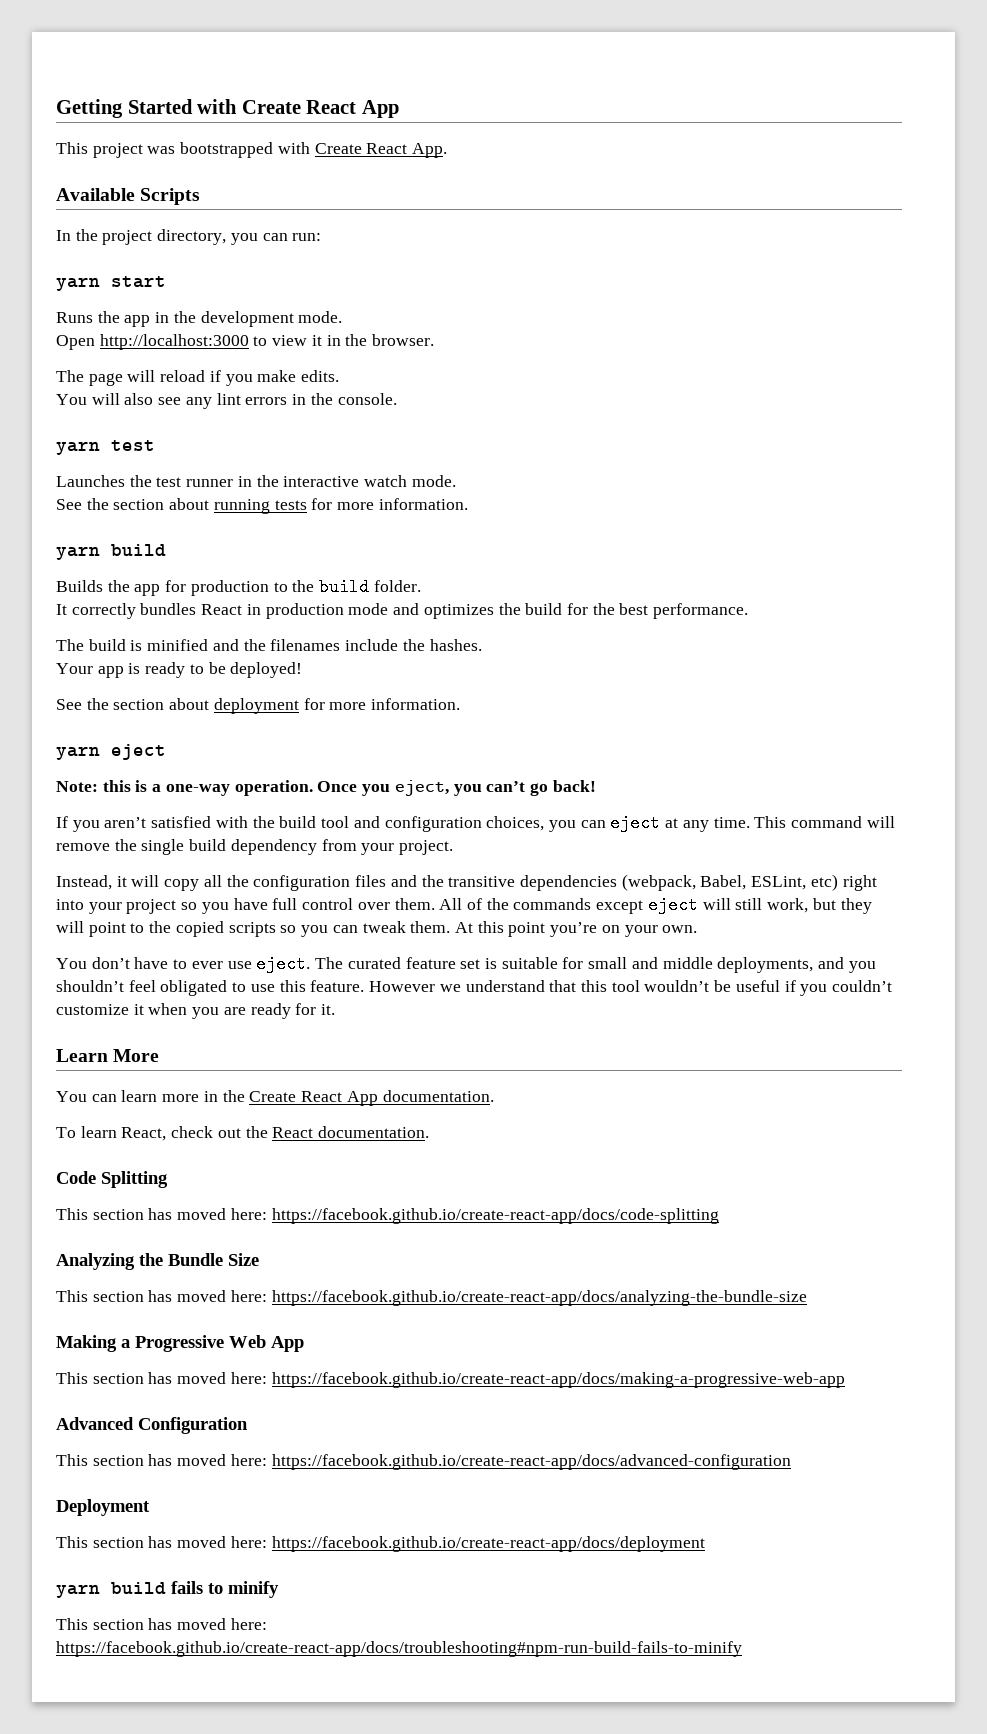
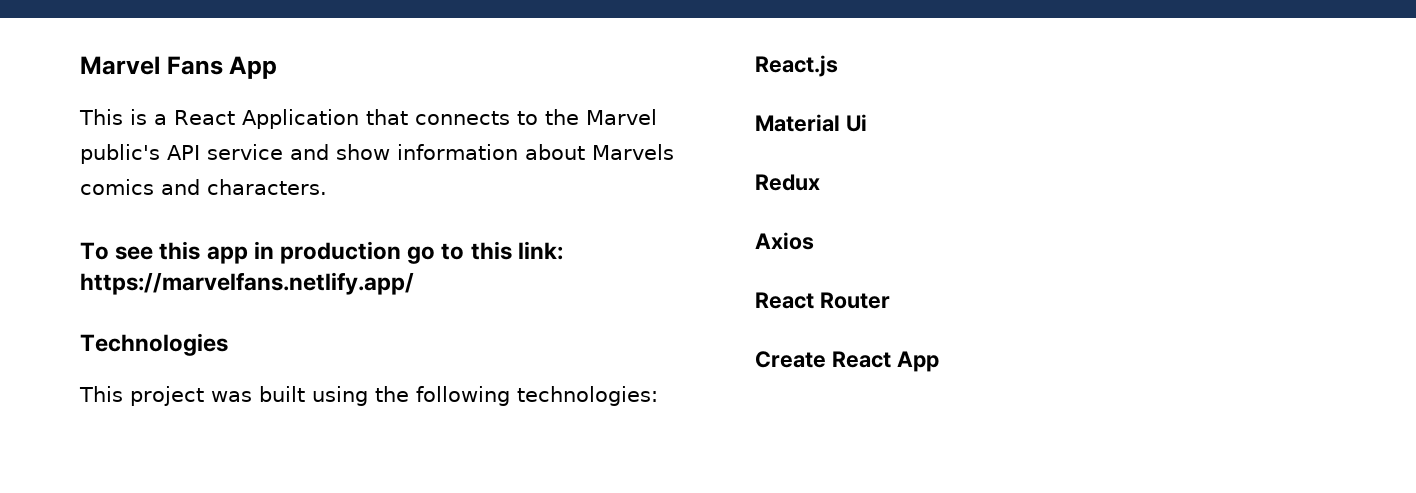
[56,99,399,118] [56,142,448,158] [56,188,201,205] [56,229,322,245] [56,276,166,291] [56,311,343,327] [56,334,435,350] [56,370,340,386] [56,393,397,409] [56,440,155,455] [56,475,456,487] [56,498,468,514] [56,544,166,560] [56,578,421,596] [56,603,749,619] [56,639,482,651] [56,662,303,678] [56,698,461,714] [56,744,166,760] [56,780,596,796] [56,814,895,832] [56,839,454,855] [56,874,877,891] [56,896,872,914] [56,921,698,937] [56,955,876,973] [56,980,893,996] [56,1003,336,1019] [56,1049,160,1062] [56,1090,494,1106] [56,1126,430,1141] [56,1171,168,1188] [56,1208,719,1224] [56,1253,259,1270] [56,1290,807,1306] [56,1335,304,1352] [56,1372,845,1388] [56,1417,248,1434] [56,1454,791,1470] [56,1499,150,1516] [56,1536,705,1552] [56,1581,279,1598] [56,1618,267,1630] [56,1641,742,1657] Getting Started with Create React App // This project was bootstrapped with Create React App. // Available Scripts // In the project directory, you can run: // yarn start // Runs the app in the development mode. // Open http://localhost:3000 to view it in the browser. // The page will reload if you make edits. // You will also see any lint errors in the console. // yarn test // Launches the test runner in the interactive watch mode. // See the section about running tests for more information. // yarn build // Builds the app for production to the build folder. // It correctly bundles React in production mode and optimizes the build for the best performance. // The build is minified and the filenames include the hashes. // Your app is ready to be deployed! // See the section about deployment for more information. // yarn eject // Note: this is a one-way operation. Once you eject, you can’t go back! // If you aren’t satisfied with the build tool and configuration choices, you can eject at any time. This command will remove the single build dependency from your project. // Instead, it will copy all the configuration files and the transitive dependencies (webpack, Babel, ESLint, etc) right into your project so you have full control over them. All of the commands except eject will still work, but they will point to the copied scripts so you can tweak them. At this point you’re on your own. // You don’t have to ever use eject. The curated feature set is suitable for small and middle deployments, and you shouldn’t feel obligated to use this feature. However we understand that this tool wouldn’t be useful if you couldn’t customize it when you are ready for it. // Learn More // You can learn more in the Create React App documentation. // To learn React, check out the React documentation. // Code Splitting // This section has moved here: https://facebook.github.io/create-react-app/docs/code-splitting // Analyzing the Bundle Size // This section has moved here: https://facebook.github.io/create-react-app/docs/analyzing-the-bundle-size // Making a Progressive Web App // This section has moved here: https://facebook.github.io/create-react-app/docs/making-a-progressive-web-app // Advanced Configuration // This section has moved here: https://facebook.github.io/create-react-app/docs/advanced-configuration // Deployment // This section has moved here: https://facebook.github.io/create-react-app/docs/deployment // yarn build fails to minify // This section has moved here: https://facebook.github.io/create-react-app/docs/troubleshooting#npm-run-build-fails-to-minify -> [80,56,278,79] [79,109,657,129] [80,144,674,164] [80,179,327,195] [80,241,563,264] [80,272,414,295] [80,333,228,356] [79,386,658,406] [755,55,838,77] [755,114,867,132] [755,174,820,191] [755,232,814,250] [755,292,890,309] [755,351,939,372] Marvel Fans App // This is a React Application that connects to the Marvel public's API service and show information about Marvels comics and characters. // To see this app in production go to this link: https://marvelfans.netlify.app/ // Technologies // This project was built using the following technologies: // React.js // Material Ui // Redux // Axios // React Router // Create React App

